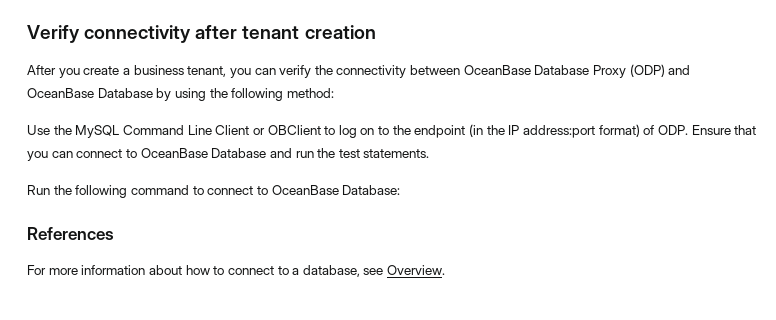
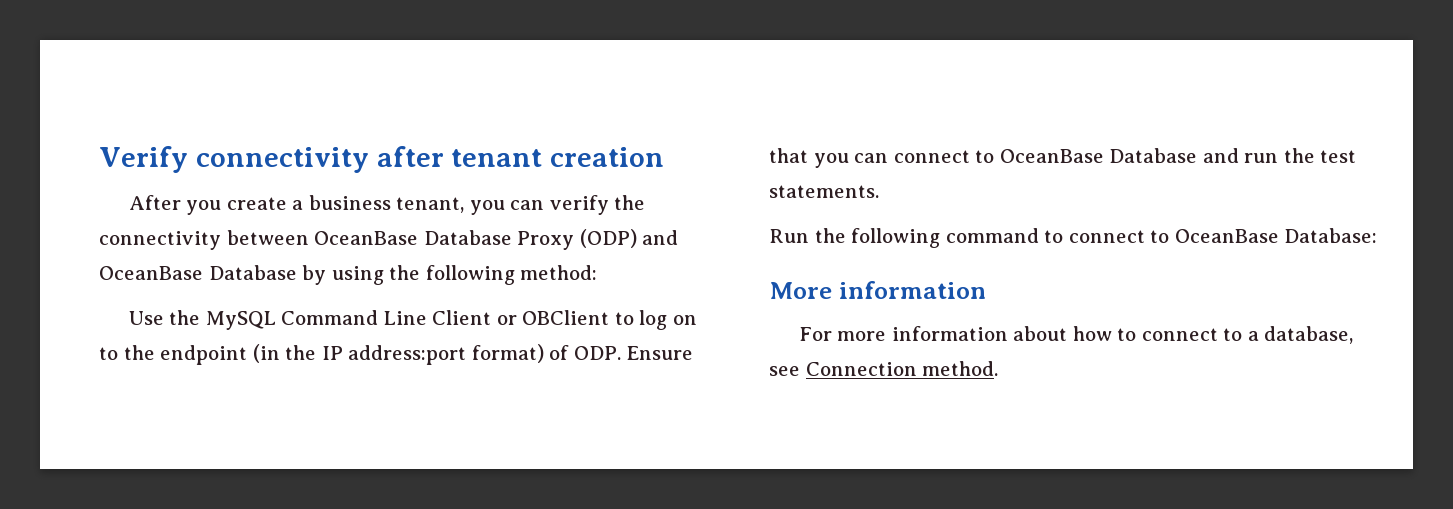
[27,227,114,240] References -> [769,281,986,299] More information
[387,265,446,275] Overview. -> [805,361,999,376] Connection method.

